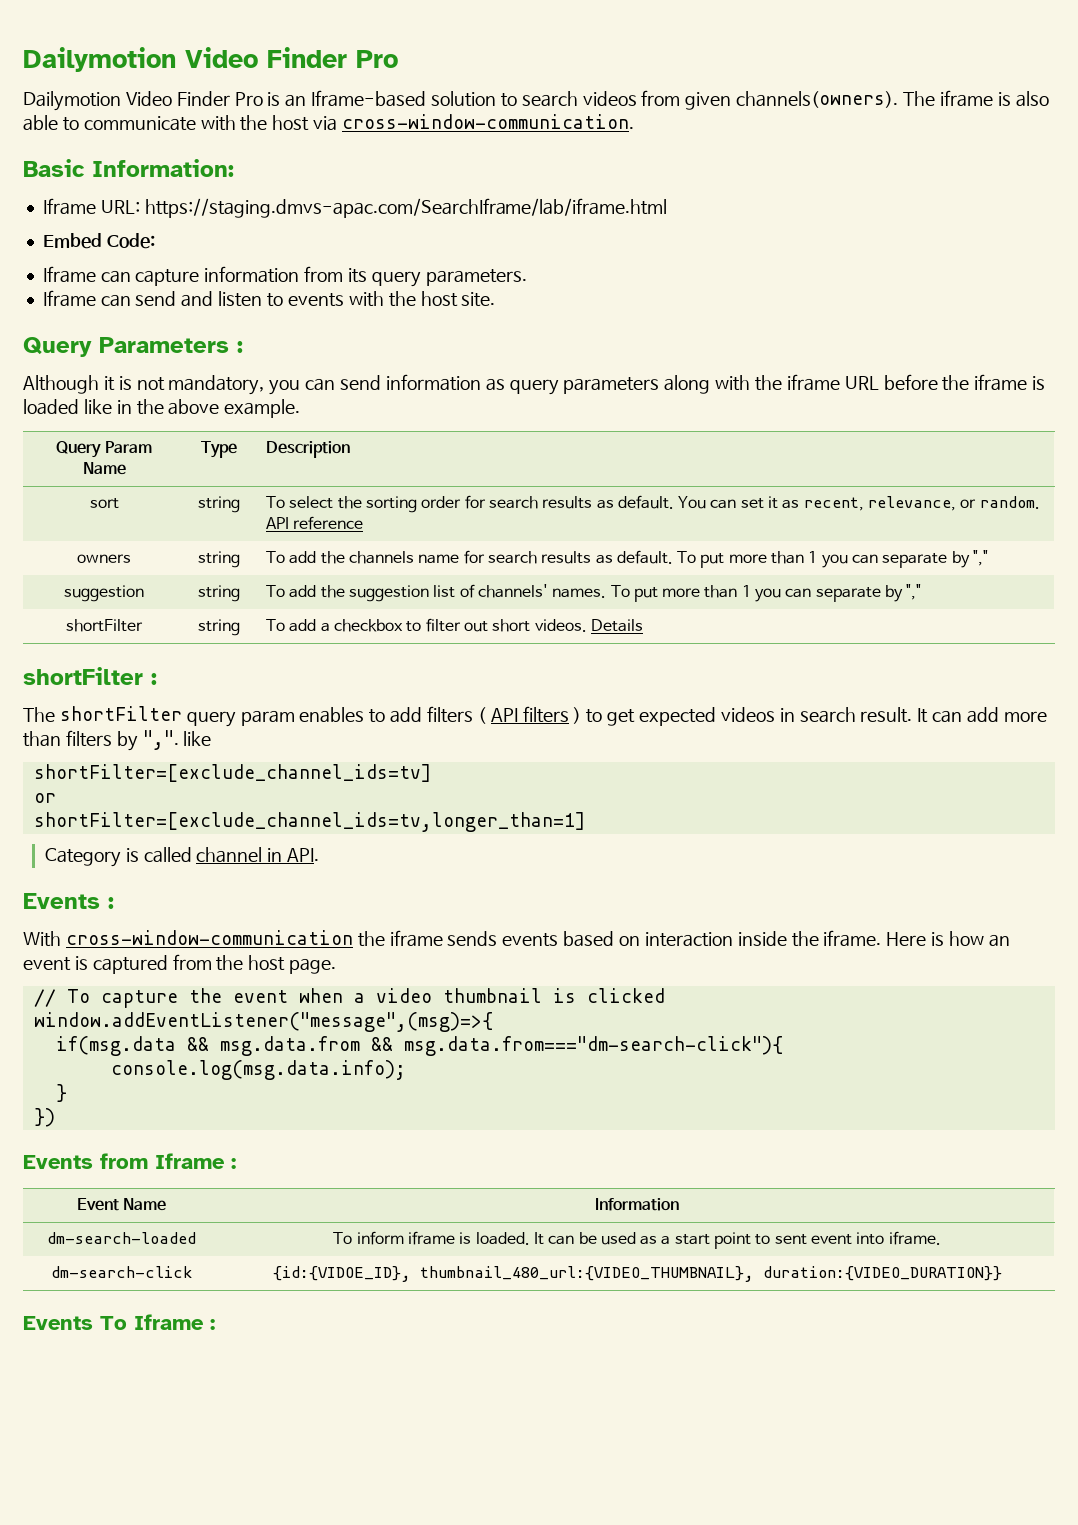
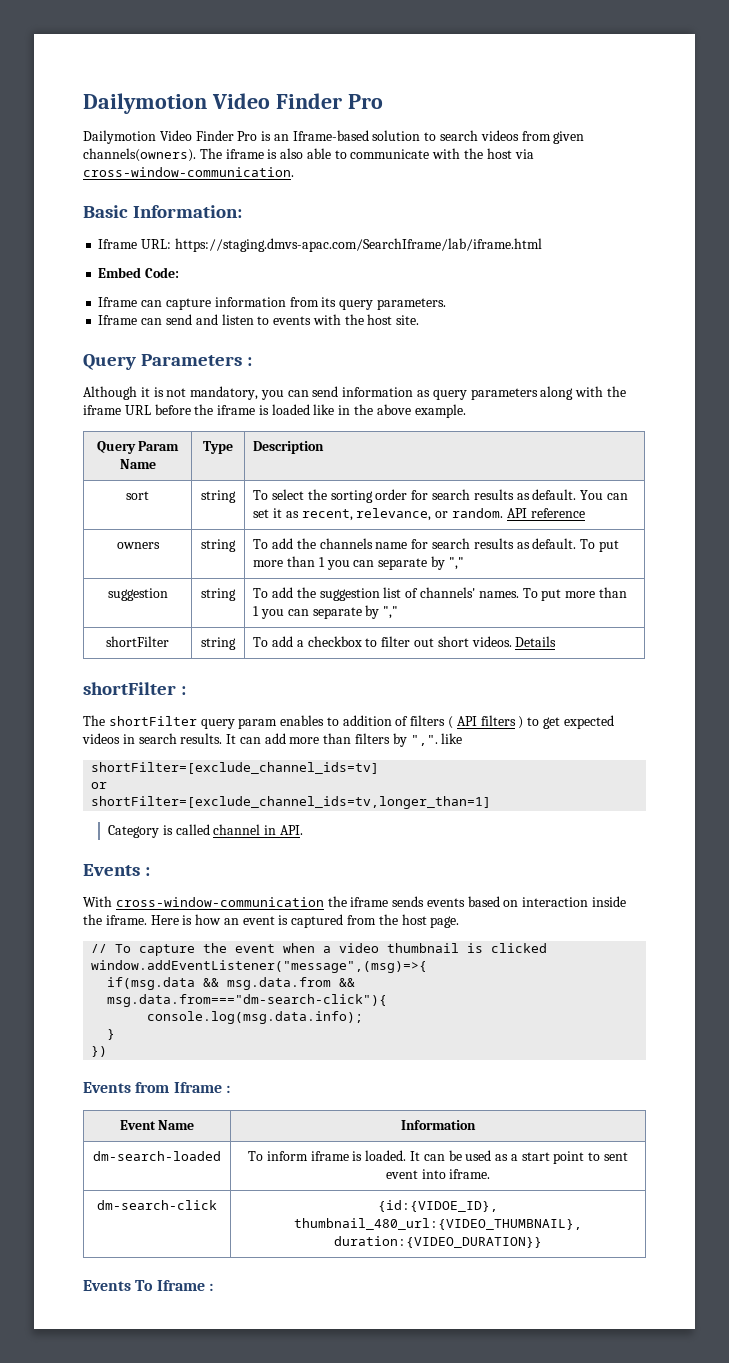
[390,707,423,723] add -> [342,715,409,726] addition of
[860,707,913,723] result. -> [180,733,223,744] results.

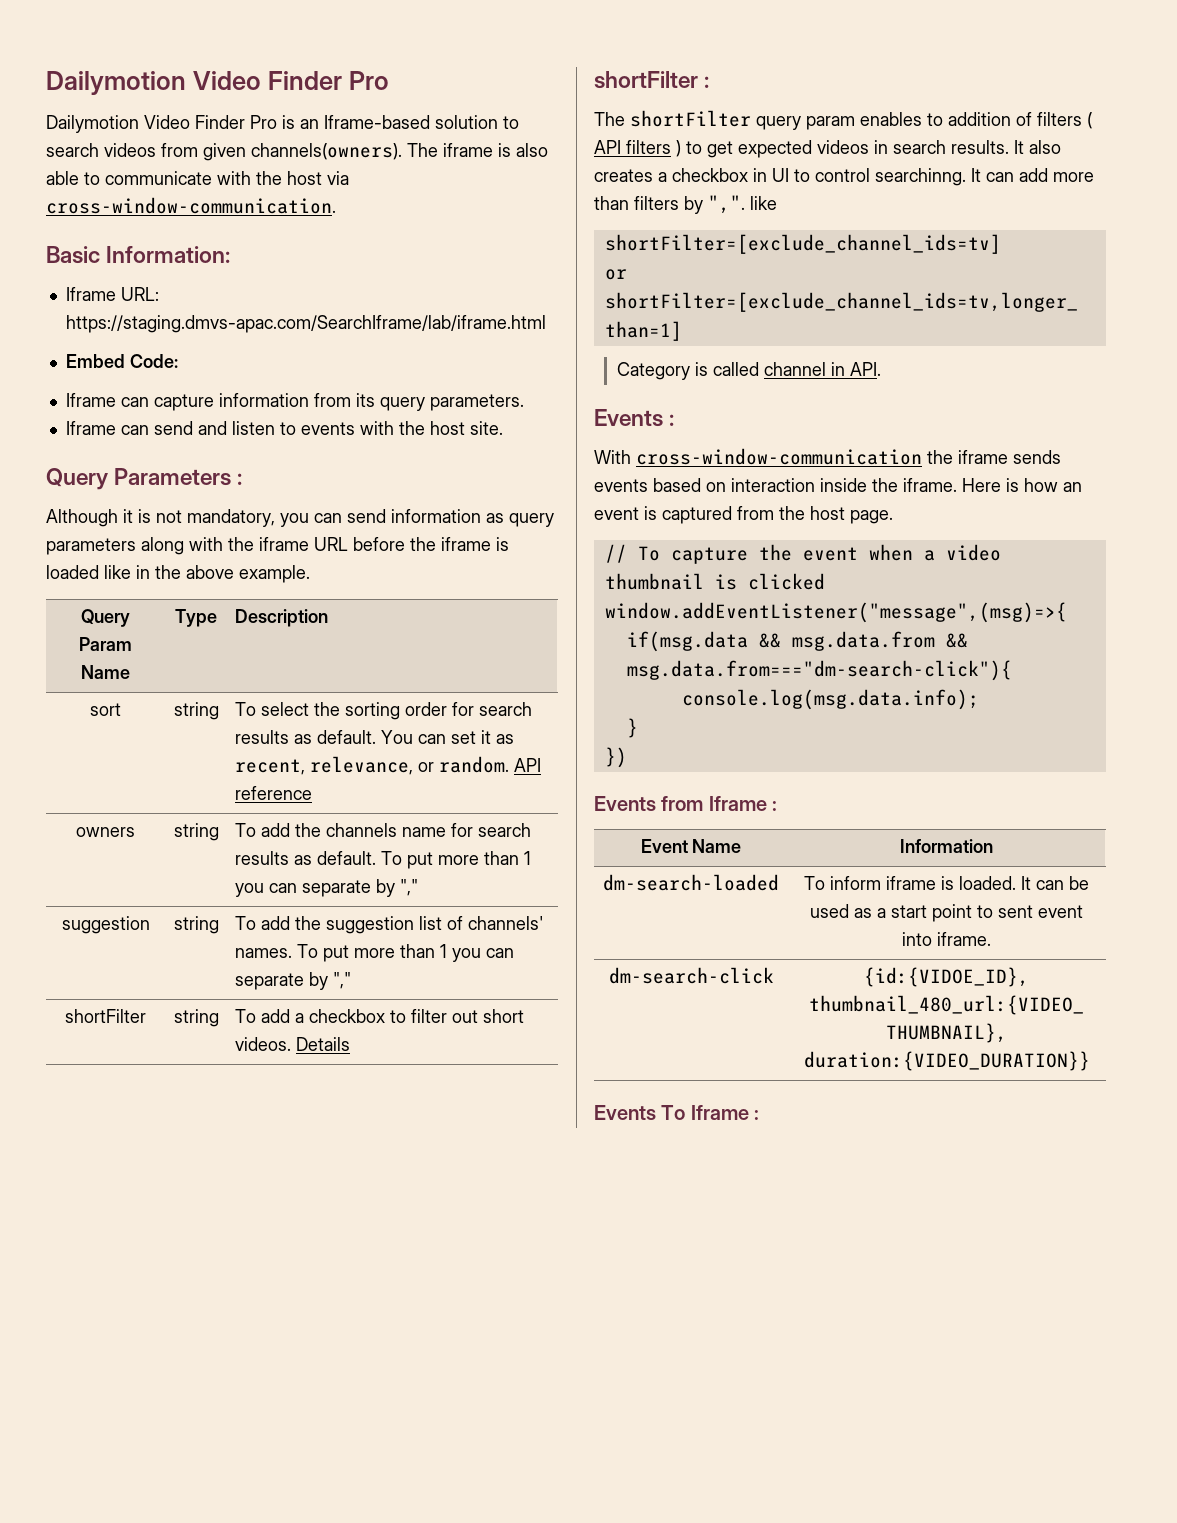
(237, 739) none -> [1029,140,1061,154] [594,168,981,186] also creates a checkbox in UI to control searchinng. It

